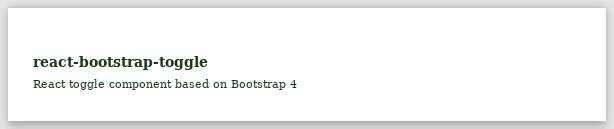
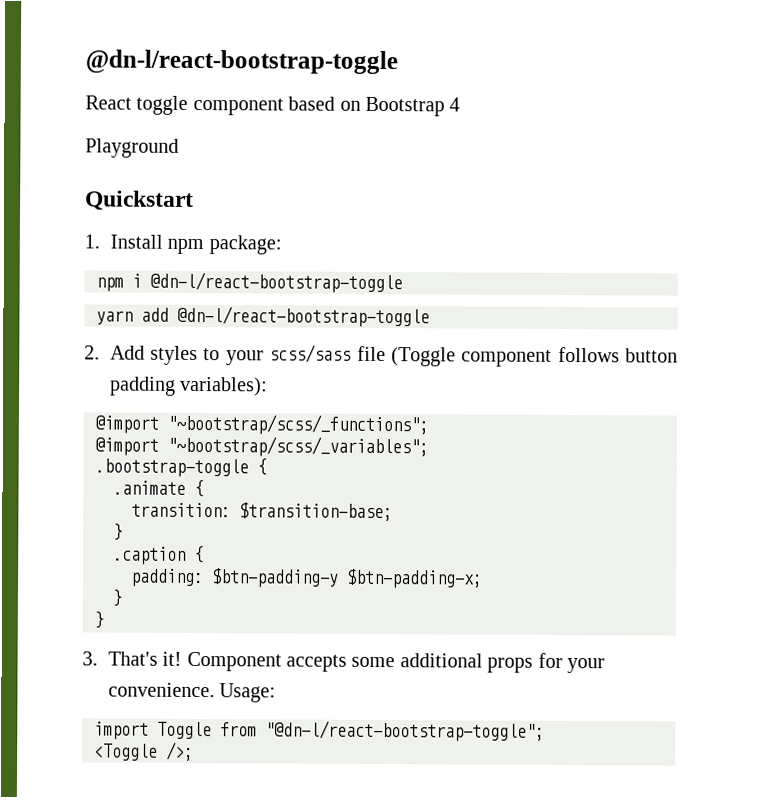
[33,56,208,70] react-bootstrap-toggle -> [85,49,398,76] @dn-l/react-bootstrap-toggle
(297, 84) none -> [85,138,179,158] [85,190,194,211] [84,234,282,255] [96,271,403,294] [96,305,430,328] [84,344,678,367] [109,376,269,397] [95,413,429,436] [95,435,429,458] [95,458,267,478] [113,479,204,498] [131,502,393,522] [113,523,123,541] [113,545,204,565] [130,568,483,589] [112,589,122,607] [94,611,104,629] [82,651,605,674] [107,682,277,703] [94,720,545,742] [94,741,194,761] // Playground // Quickstart // 1. Install npm package: // npm i @dn-l/react-bootstrap-toggle // yarn add @dn-l/react-bootstrap-toggle // 2. Add styles to your scss/sass file (Toggle component follows button padding variables): // @import "~bootstrap/scss/_functions"; // @import "~bootstrap/scss/_variables"; // .bootstrap-toggle { // .animate { // transition: $transition-base; // } // .caption { // padding: $btn-padding-y $btn-padding-x; // } // } // 3. That's it! Component accepts some additional props for your convenience. Usage: // import Toggle from "@dn-l/react-bootstrap-toggle"; // <Toggle />;

